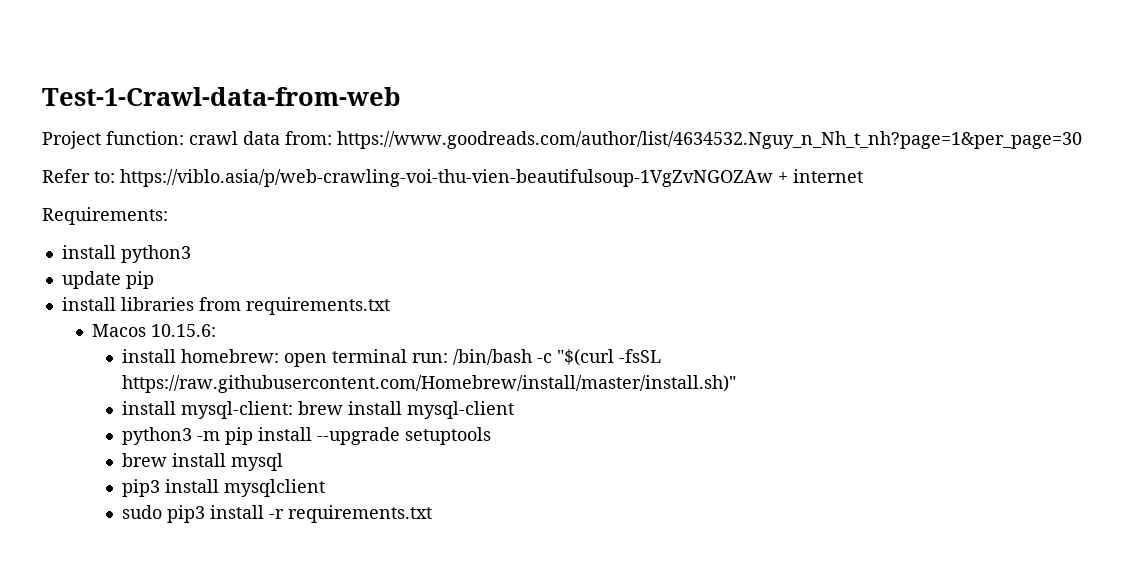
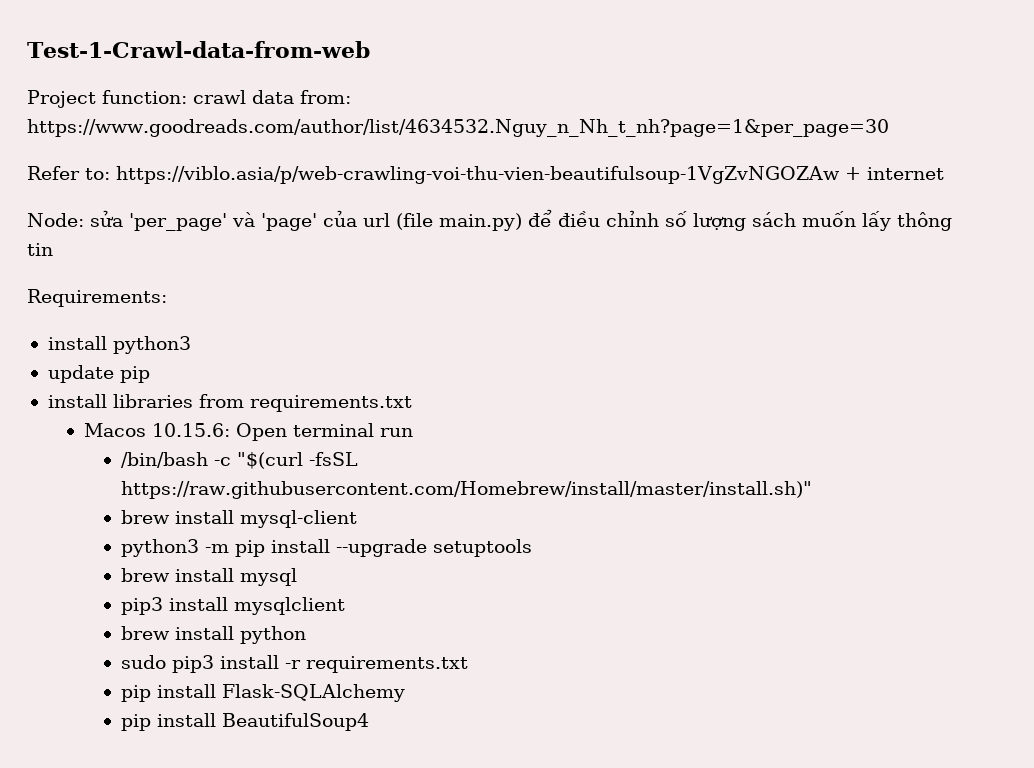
(863, 176) none -> [27,209,952,231] [27,243,53,256] // Node: sửa 'per_page' và 'page' của url (file main.py) để điều chỉnh số lượng sách muốn lấy thông tin
[122,349,449,367] // install homebrew: open terminal run: -> [236,423,414,441] Open terminal run //
[122,401,294,419] install mysql-client: -> (812, 490) none
(326, 488) none -> [120,626,306,644] // brew install python
(433, 514) none -> [120,684,405,702] [120,713,369,731] // pip install Flask-SQLAlchemy // pip install BeautifulSoup4

